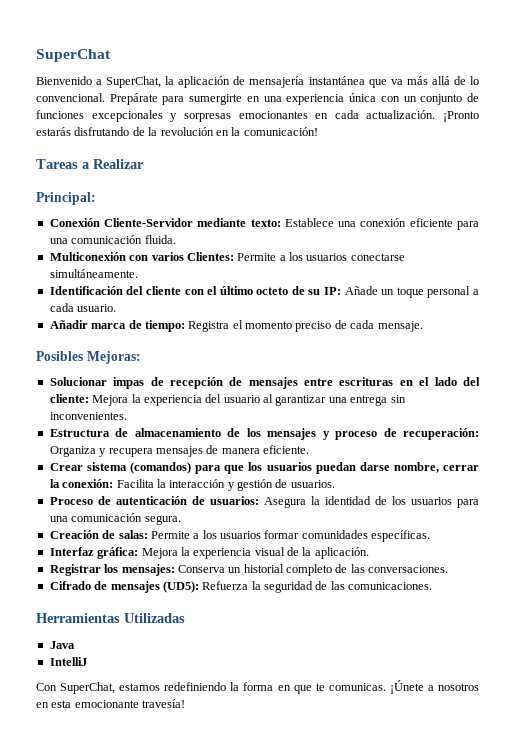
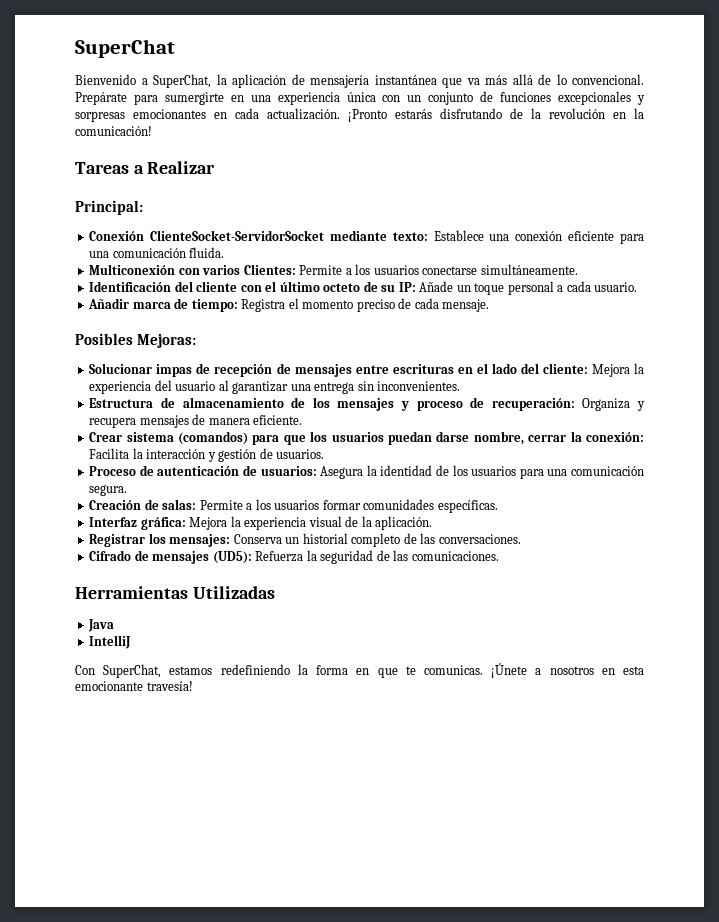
[104,218,194,227] Cliente-Servidor -> [150,230,325,241] ClienteSocket-ServidorSocket

